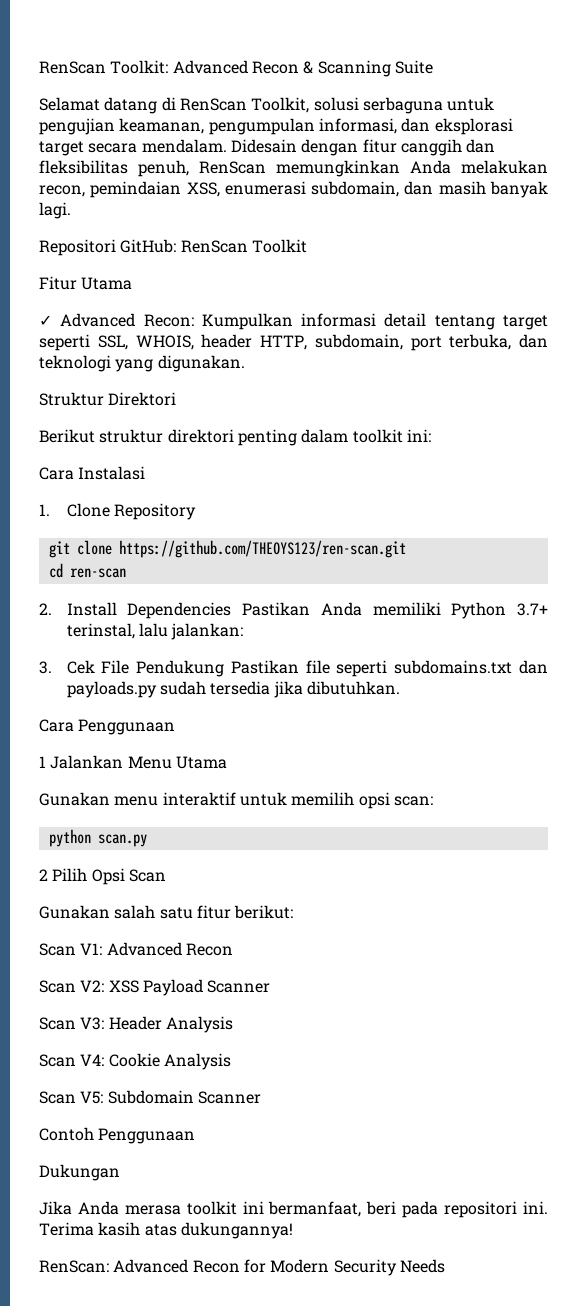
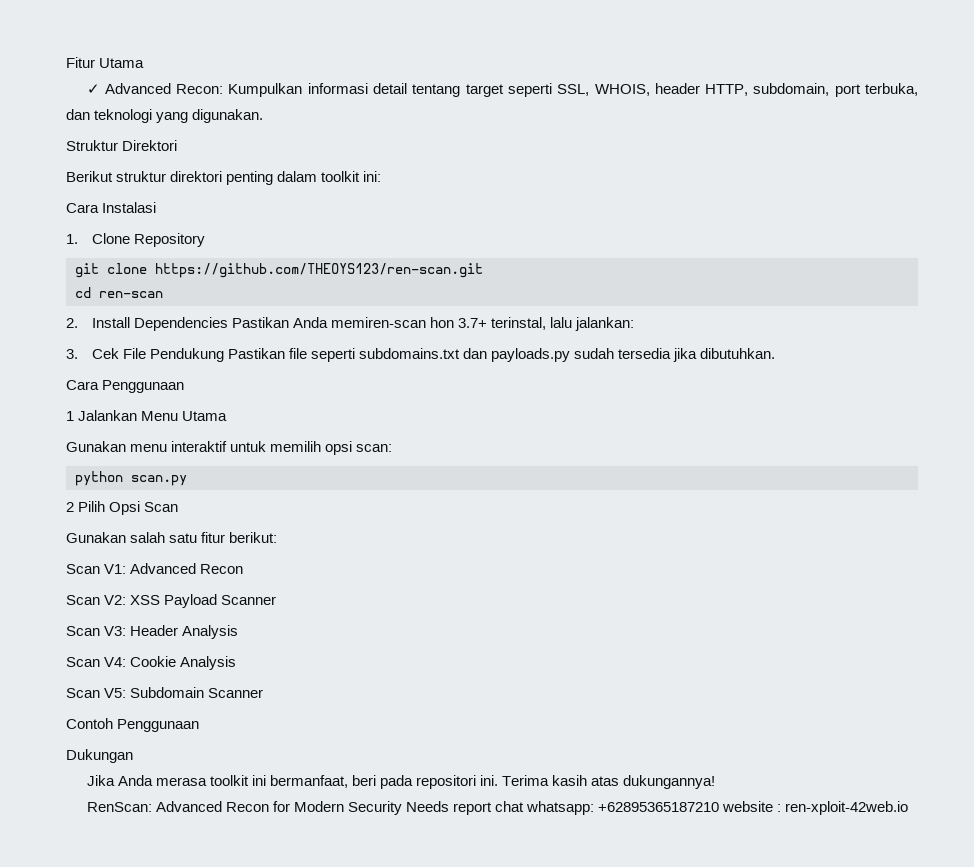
[39,60,433,77] [39,97,495,114] [39,118,513,135] [39,139,496,156] [39,160,548,177] [39,181,548,198] [39,202,71,219] [39,239,307,256] RenScan Toolkit: Advanced Recon & Scanning Suite // Selamat datang di RenScan Toolkit, solusi serbaguna untuk pengujian keamanan, pengumpulan informasi, dan eksplorasi target secara mendalam. Didesain dengan fitur canggih dan fleksibilitas penuh, RenScan memungkinkan Anda melakukan recon, pemindaian XSS, enumerasi subdomain, dan masih banyak lagi. // Repositori GitHub: RenScan Toolkit // -> (66, 62) none
[372,602,507,619] memiliki Python -> [331,317,455,328] memiren-scan hon
(445, 1266) none -> [452,801,909,815] report chat whatsapp: +62895365187210 website : ren-xploit-42web.io

